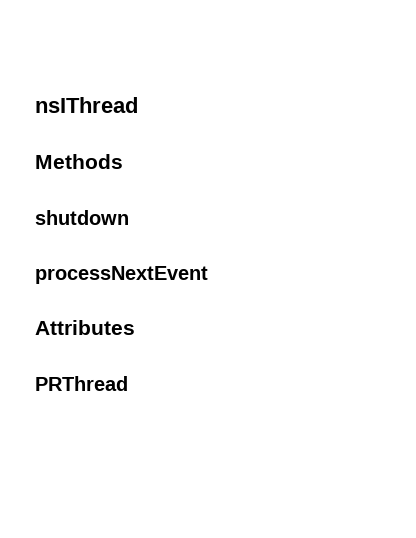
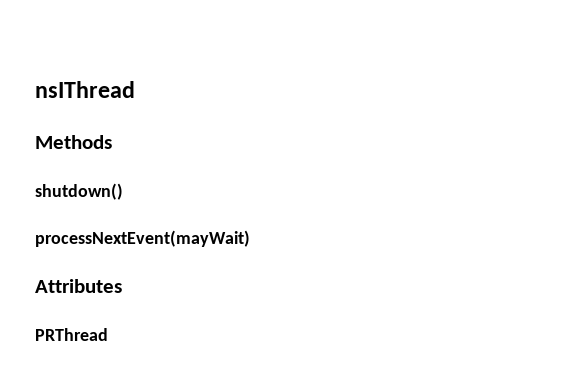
[35,210,129,225] [35,266,208,284] shutdown // processNextEvent -> [35,183,123,200] [35,230,250,247] shutdown() // processNextEvent(mayWait)

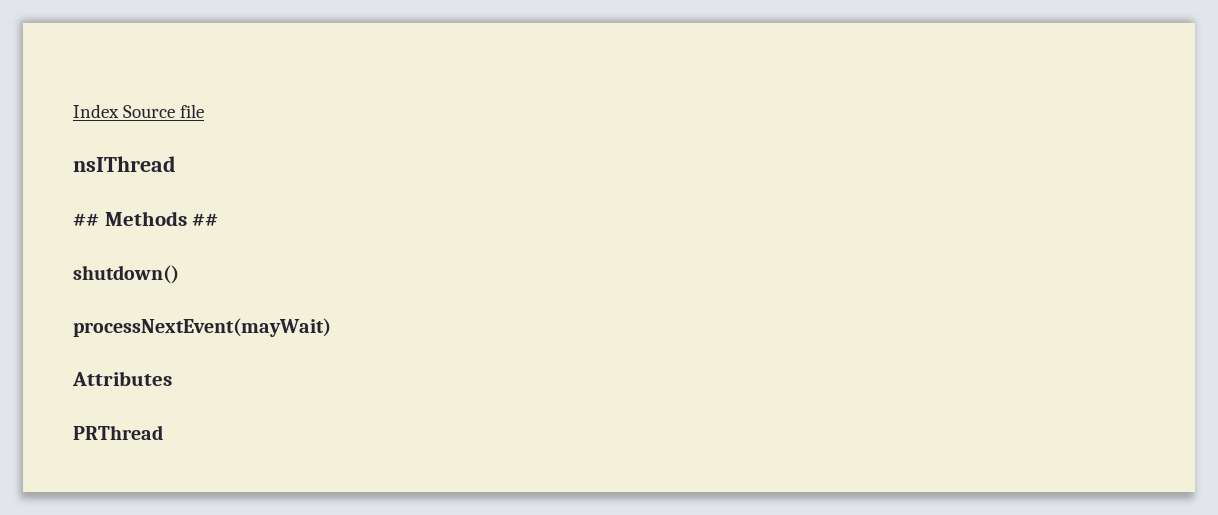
(35, 89) none -> [73,104,205,118] Index Source file //
(135, 89) none -> [73,213,99,226] ##
(112, 142) none -> [192,213,219,226] ##

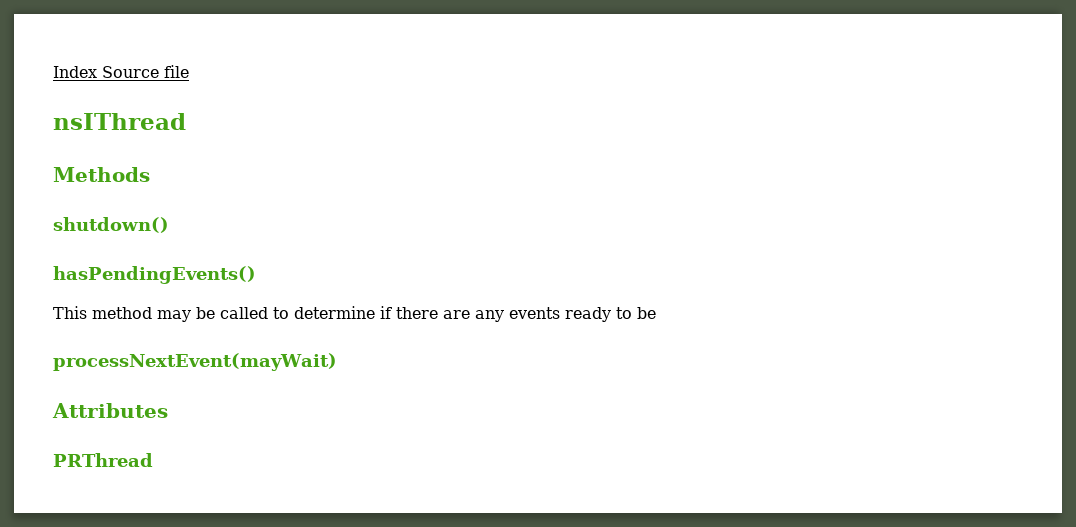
[73,213,99,226] ## -> (186, 121) none
[192,213,219,226] ## -> (150, 174) none
(179, 274) none -> [53,266,256,284] [53,306,656,322] // hasPendingEvents() // This method may be called to determine if there are any events ready to be

